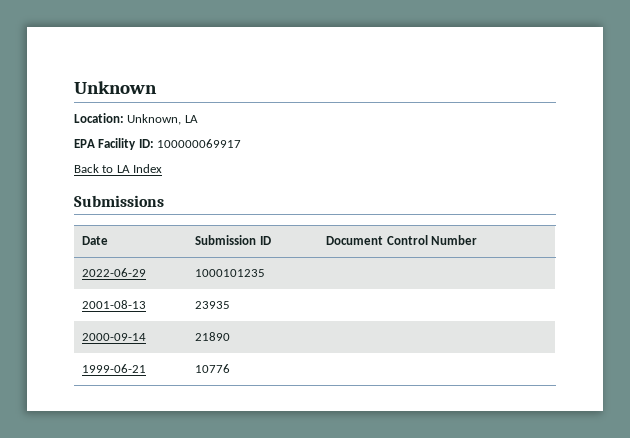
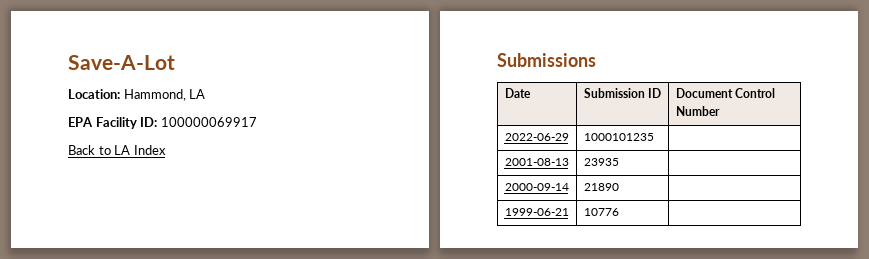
[74,81,157,94] Unknown -> [68,55,175,70] Save-A-Lot
[127,114,182,125] Unknown, -> [123,89,186,101] Hammond,

